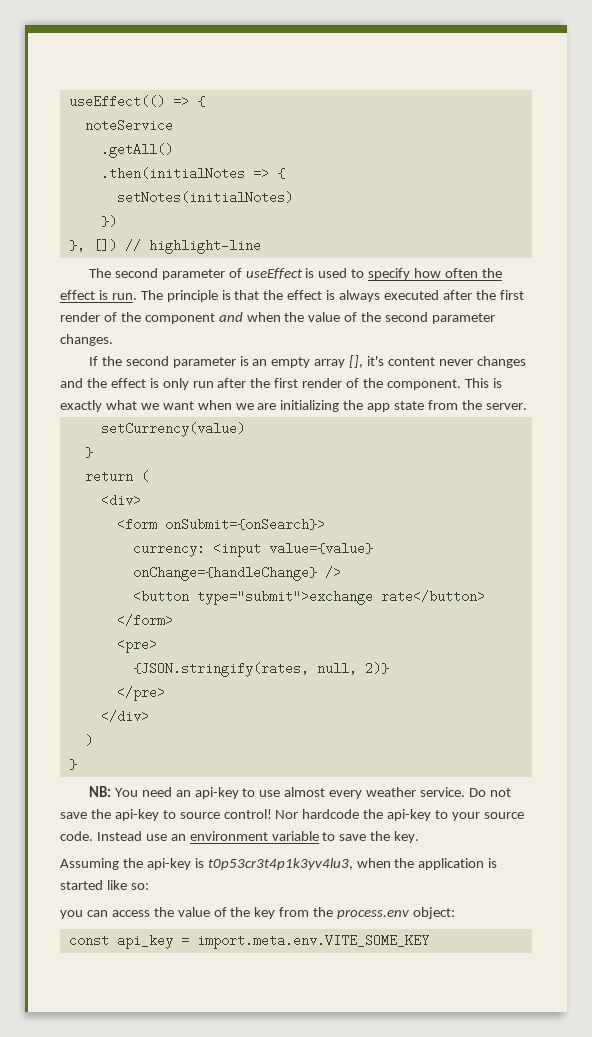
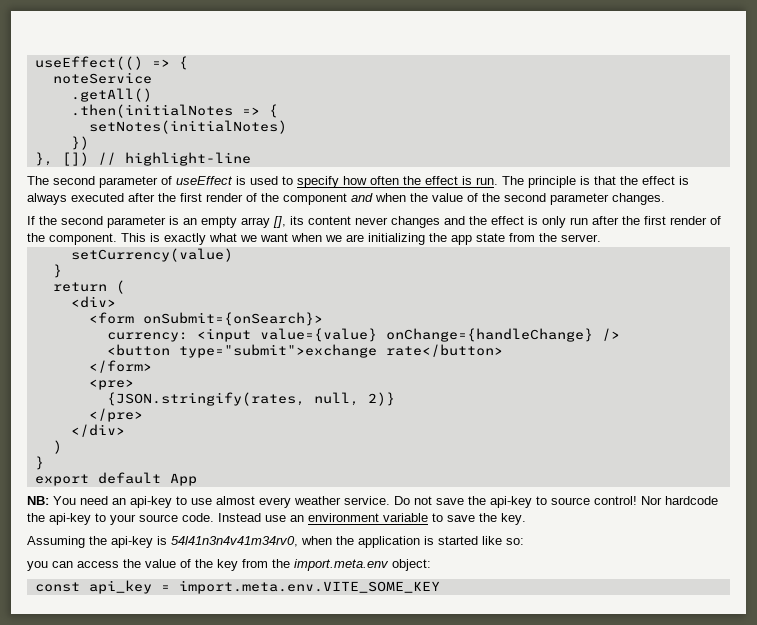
[367,356,385,366] it's -> [290,216,304,225] its
(77, 764) none -> [34,472,197,486] // export default App
[207,858,353,870] t0p53cr3t4p1k3yv4lu3, -> [171,536,298,547] 54l41n3n4v41m34rv0,
[337,909,410,919] process.env -> [294,559,389,571] import.meta.env

